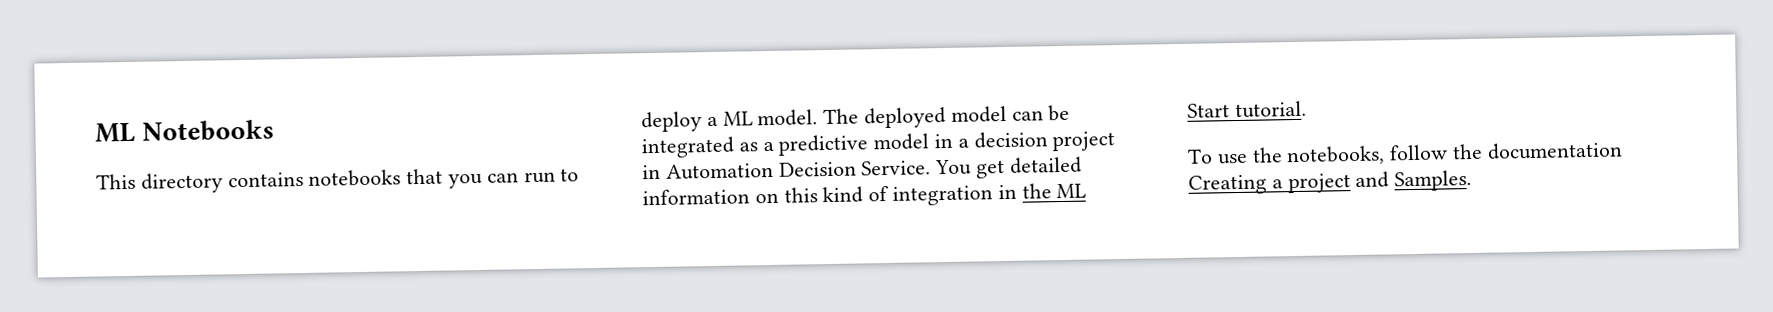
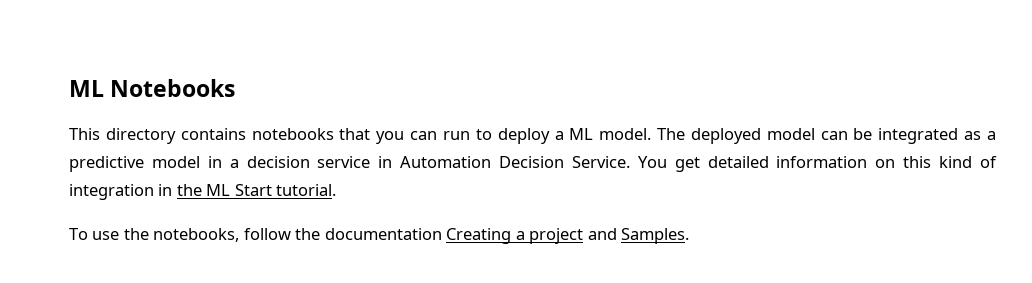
[1052,131,1116,152] project -> [317,156,371,168] service

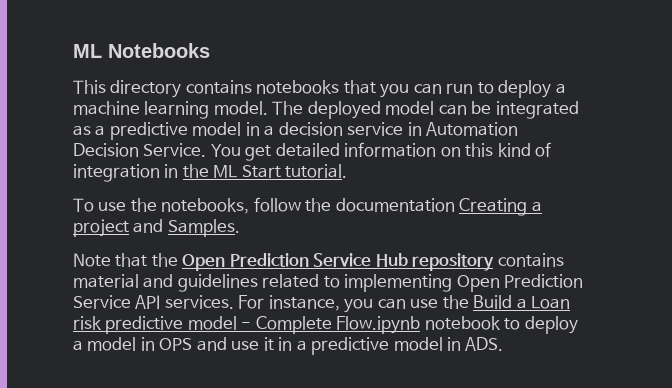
[569,128,594,140] ML -> [73,101,210,119] machine learning
(690, 236) none -> [73,253,564,271] [73,274,584,292] [73,295,570,313] [73,316,578,334] [73,337,504,355] // Note that the Open Prediction Service Hub repository contains material and guidelines related to implementing Open Prediction Service API services. For instance, you can use the Build a Loan risk predictive model - Complete Flow.ipynb notebook to deploy a model in OPS and use it in a predictive model in ADS.

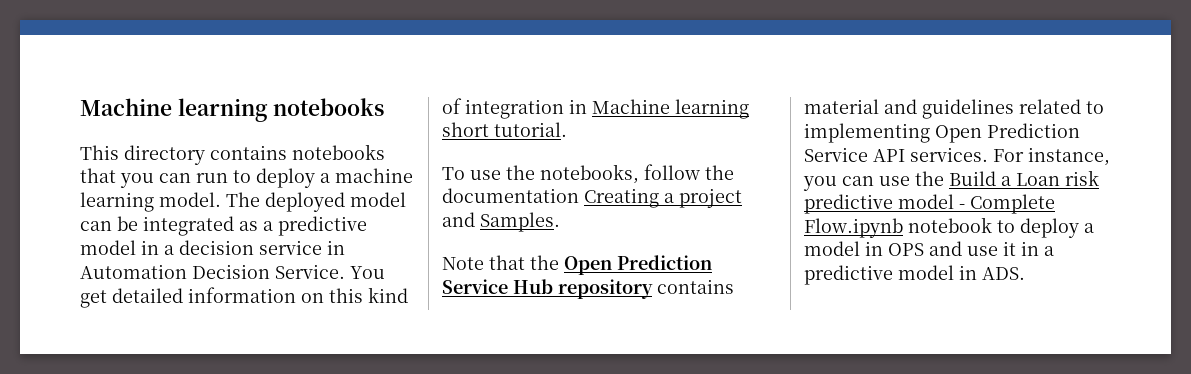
[73,43,210,58] ML Notebooks -> [80,98,385,122] Machine learning notebooks
[182,164,281,178] the ML Start -> [592,99,749,119] [442,122,489,137] Machine learning short

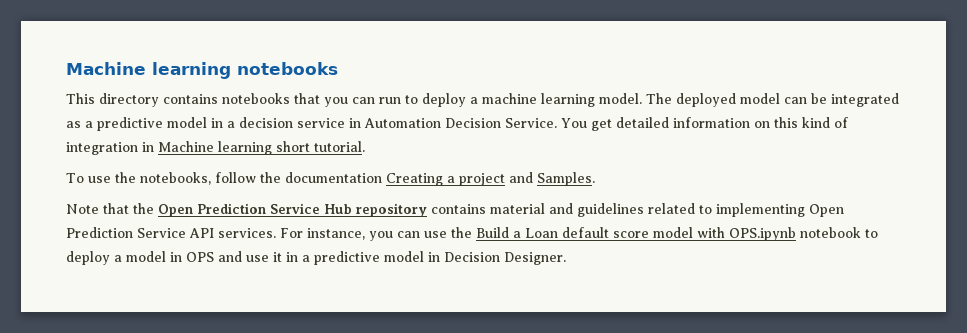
[1065,170,1099,186] [804,194,1055,214] [804,218,903,238] risk predictive model - Complete Flow.ipynb -> [562,227,796,241] default score model with OPS.ipynb
[982,267,1025,280] ADS. -> [444,252,566,265] Decision Designer.

